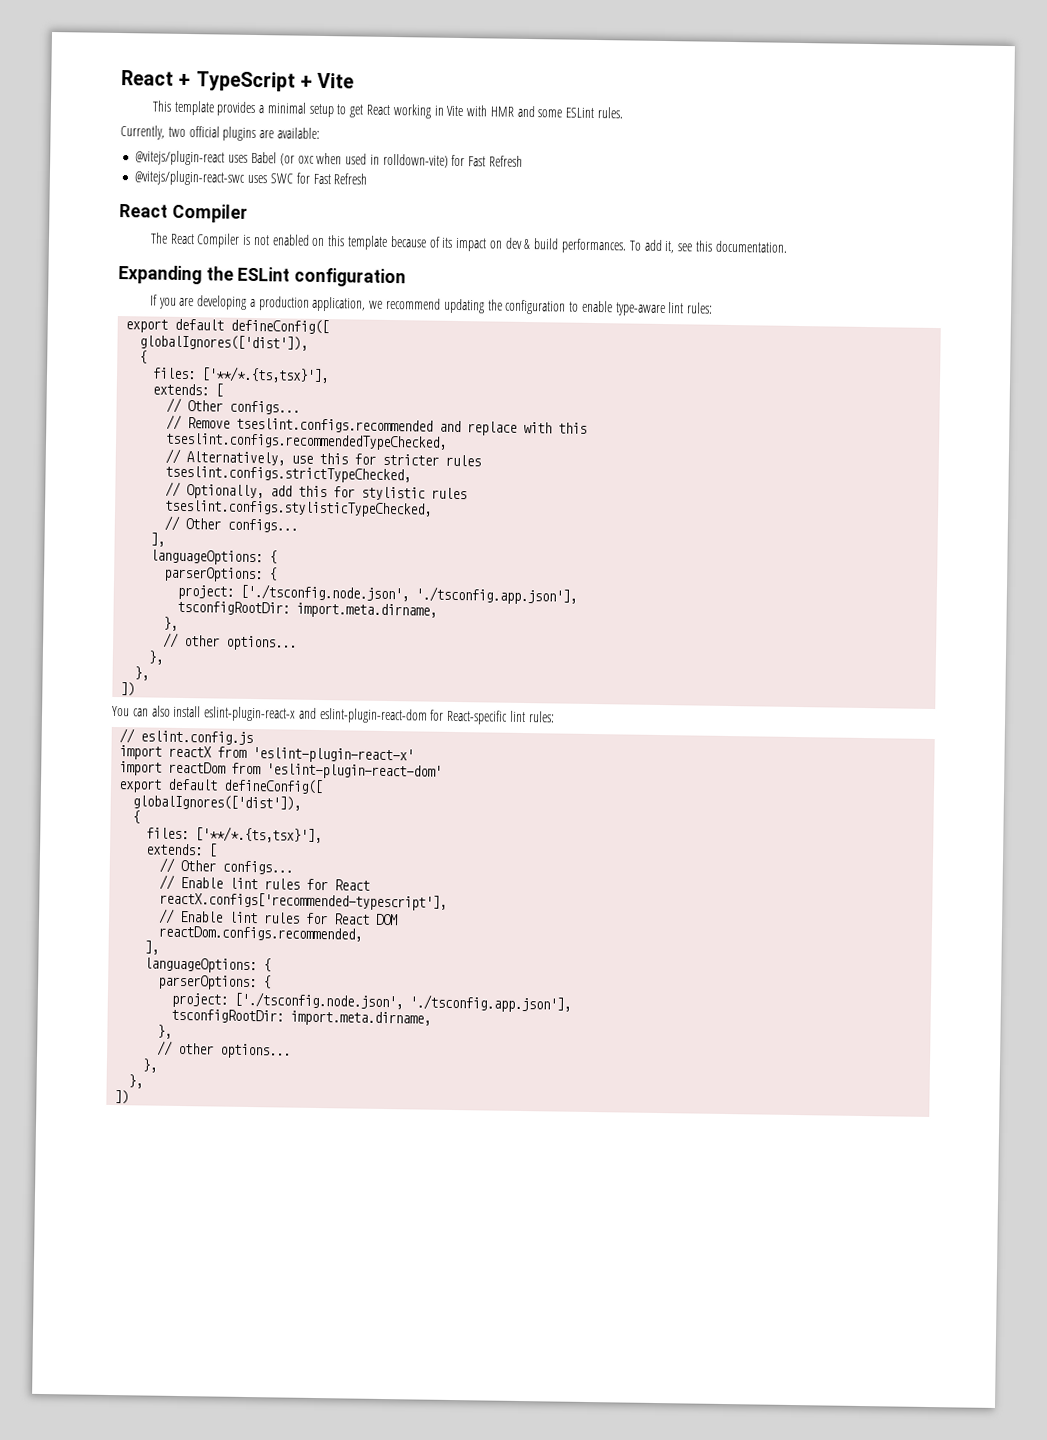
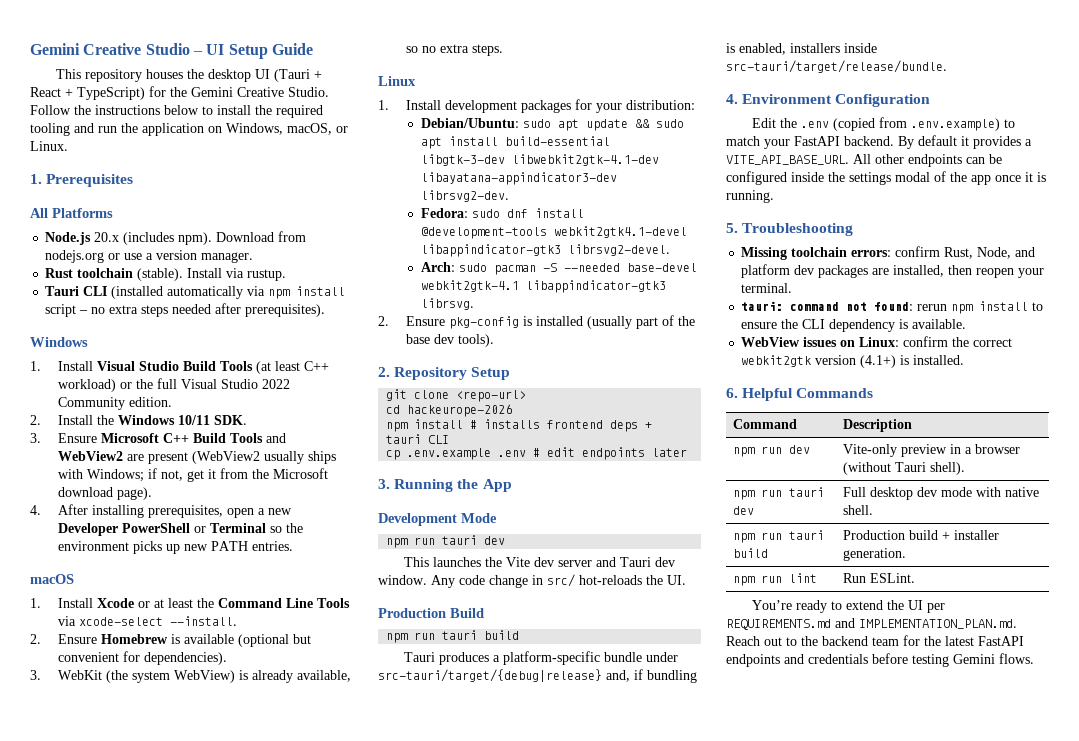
[121,70,355,92] [151,100,624,119] [120,125,320,142] [135,150,523,168] [134,170,368,186] [119,203,248,223] [149,232,788,254] [118,265,407,288] [149,294,714,317] [125,318,330,335] [139,334,309,351] [139,350,148,364] [152,366,330,384] [152,383,224,397] [166,397,301,415] [166,414,588,436] [165,432,448,451] [165,448,482,467] [165,465,412,484] [165,481,468,501] [164,499,433,518] [164,515,299,533] [150,532,166,547] [150,549,278,566] [164,566,278,583] [177,583,578,605] [177,600,438,619] [163,616,179,631] [163,632,298,651] [148,650,164,665] [134,666,150,681] [120,682,136,697] [112,705,555,725] [119,728,254,746] [119,745,415,764] [119,761,443,780] [118,778,324,795] [132,794,302,811] [132,810,141,824] [146,826,323,844] [145,843,218,857] [159,857,294,875] [159,874,371,891] [159,891,448,911] [158,908,399,926] [158,925,363,942] [144,940,160,955] [144,957,272,974] [158,974,272,991] [171,991,572,1013] [171,1008,432,1027] [157,1024,173,1039] [157,1040,292,1059] [142,1058,158,1073] [128,1074,144,1089] [114,1090,130,1105] React + TypeScript + Vite // This template provides a minimal setup to get React working in Vite with HMR and some ESLint rules. // Currently, two official plugins are available: // @vitejs/plugin-react uses Babel (or oxc when used in rolldown-vite) for Fast Refresh // @vitejs/plugin-react-swc uses SWC for Fast Refresh // React Compiler // The React Compiler is not enabled on this template because of its impact on dev & build performances. To add it, see this documentation. // Expanding the ESLint configuration // If you are developing a production application, we recommend updating the configuration to enable type-aware lint rules: // export default defineConfig([ // globalIgnores(['dist']), // { // files: ['**/*.{ts,tsx}'], // extends: [ // // Other configs... // // Remove tseslint.configs.recommended and replace with this // tseslint.configs.recommendedTypeChecked, // // Alternatively, use this for stricter rules // tseslint.configs.strictTypeChecked, // // Optionally, add this for stylistic rules // tseslint.configs.stylisticTypeChecked, // // Other configs... // ], // languageOptions: { // parserOptions: { // project: ['./tsconfig.node.json', './tsconfig.app.json'], // tsconfigRootDir: import.meta.dirname, // }, // // other options... // }, // }, // ]) // You can also install eslint-plugin-react-x and eslint-plugin-react-dom for React-specific lint rules: // // eslint.config.js // import reactX from 'eslint-plugin-react-x' // import reactDom from 'eslint-plugin-react-dom' // export default defineConfig([ // globalIgnores(['dist']), // { // files: ['**/*.{ts,tsx}'], // extends: [ // // Other configs... // // Enable lint rules for React // reactX.configs['recommended-typescript'], // // Enable lint rules for React DOM // reactDom.configs.recommended, // ], // languageOptions: { // parserOptions: { // project: ['./tsconfig.node.json', './tsconfig.app.json'], // tsconfigRootDir: import.meta.dirname, // }, // // other options... // }, // }, // ]) -> [30,43,313,59] [56,69,323,82] [30,86,329,100] [30,105,323,118] [30,123,348,136] [30,141,68,151] [30,174,134,187] [30,208,113,218] [45,231,307,245] [45,250,254,263] [45,268,287,281] [45,286,346,299] [45,303,326,317] [30,337,88,347] [30,361,329,374] [57,378,290,392] [57,397,172,410] [30,415,247,425] [30,433,286,443] [57,451,336,464] [57,468,328,482] [57,487,152,500] [30,504,292,518] [57,523,303,536] [57,541,293,554] [30,574,74,584] [30,598,350,608] [57,616,237,626] [30,634,311,647] [57,651,227,665] [30,670,351,683] [405,44,503,56] [378,76,416,86] [378,99,695,113] [421,118,685,131] [421,136,611,149] [421,154,660,166] [421,172,618,185] [421,190,510,202] [421,208,585,218] [421,226,688,239] [421,244,671,257] [421,262,698,275] [421,280,667,293] [421,298,475,310] [378,315,695,329] [405,334,494,347] [378,367,511,380] [386,389,527,402] [386,404,513,417] [386,419,653,432] [386,434,450,444] [386,447,688,460] [378,479,512,492] [378,513,497,526] [386,535,506,548] [404,557,676,567] [378,574,686,588] [378,608,484,618] [386,630,520,643] [404,651,679,665] [378,669,697,683] [726,43,877,55] [726,60,947,73] [726,94,931,107] [752,117,1016,131] [726,135,1032,149] [726,154,1002,167] [726,171,1046,185] [726,190,774,203] [726,223,854,236] [741,246,1036,260] [741,264,1045,278] [741,283,793,293] [741,301,1044,314] [741,319,967,332] [741,336,1013,347] [741,355,965,368] [726,388,874,401] [732,419,797,429] [842,419,912,432] [732,445,810,457] [842,444,1020,457] [842,462,965,475] [732,487,824,500] [732,506,754,515] [842,487,1039,500] [842,505,873,515] [732,530,824,543] [732,548,768,558] [842,530,999,540] [842,548,906,561] [732,573,817,586] [842,573,915,583] [752,600,946,613] [726,618,1017,630] [726,635,1024,646] [726,653,1034,667] Gemini Creative Studio – UI Setup Guide // This repository houses the desktop UI (Tauri + React + TypeScript) for the Gemini Creative Studio. Follow the instructions below to install the required tooling and run the application on Windows, macOS, or Linux. // 1. Prerequisites // All Platforms // Node.js 20.x (includes npm). Download from nodejs.org or use a version manager. // Rust toolchain (stable). Install via rustup. // Tauri CLI (installed automatically via npm install script – no extra steps needed after prerequisites). // Windows // 1. Install Visual Studio Build Tools (at least C++ workload) or the full Visual Studio 2022 Community edition. // 2. Install the Windows 10/11 SDK. // 3. Ensure Microsoft C++ Build Tools and WebView2 are present (WebView2 usually ships with Windows; if not, get it from the Microsoft download page). // 4. After installing prerequisites, open a new Developer PowerShell or Terminal so the environment picks up new PATH entries. // macOS // 1. Install Xcode or at least the Command Line Tools via xcode-select --install. // 2. Ensure Homebrew is available (optional but convenient for dependencies). // 3. WebKit (the system WebView) is already available, so no extra steps. // Linux // 1. Install development packages for your distribution: // Debian/Ubuntu: sudo apt update && sudo apt install build-essential libgtk-3-dev libwebkit2gtk-4.1-dev libayatana-appindicator3-dev librsvg2-dev. // Fedora: sudo dnf install @development-tools webkit2gtk4.1-devel libappindicator-gtk3 librsvg2-devel. // Arch: sudo pacman -S --needed base-devel webkit2gtk-4.1 libappindicator-gtk3 librsvg. // 2. Ensure pkg-config is installed (usually part of the base dev tools). // 2. Repository Setup // git clone <repo-url> // cd hackeurope-2026 // npm install # installs frontend deps + tauri CLI // cp .env.example .env # edit endpoints later // 3. Running the App // Development Mode // npm run tauri dev // This launches the Vite dev server and Tauri dev window. Any code change in src/ hot-reloads the UI. // Production Build // npm run tauri build // Tauri produces a platform-specific bundle under src-tauri/target/{debug|release} and, if bundling is enabled, installers inside src-tauri/target/release/bundle. // 4. Environment Configuration // Edit the .env (copied from .env.example) to match your FastAPI backend. By default it provides a VITE_API_BASE_URL. All other endpoints can be configured inside the settings modal of the app once it is running. // 5. Troubleshooting // Missing toolchain errors: confirm Rust, Node, and platform dev packages are installed, then reopen your terminal. // tauri: command not found: rerun npm install to ensure the CLI dependency is available. // WebView issues on Linux: confirm the correct webkit2gtk version (4.1+) is installed. // 6. Helpful Commands // Command | Description // npm run dev | Vite-only preview in a browser (without Tauri shell). // npm run tauri dev | Full desktop dev mode with native shell. // npm run tauri build | Production build + installer generation. // npm run lint | Run ESLint. // You’re ready to extend the UI per REQUIREMENTS.md and IMPLEMENTATION_PLAN.md. Reach out to the backend team for the latest FastAPI endpoints and credentials before testing Gemini flows.

